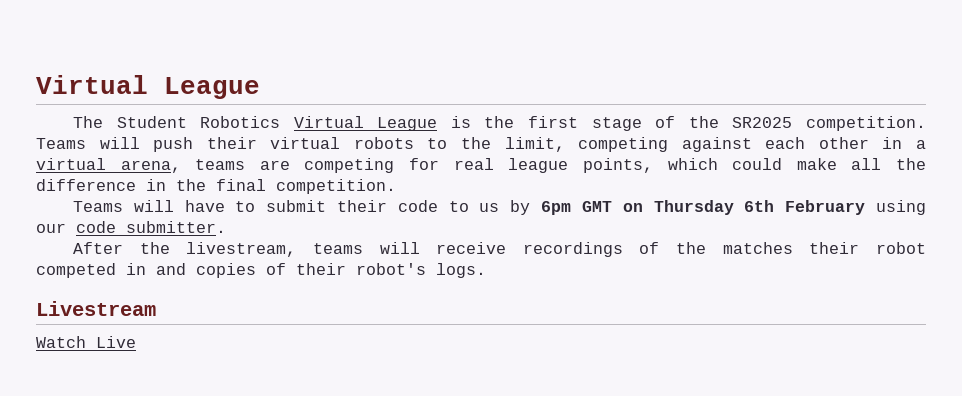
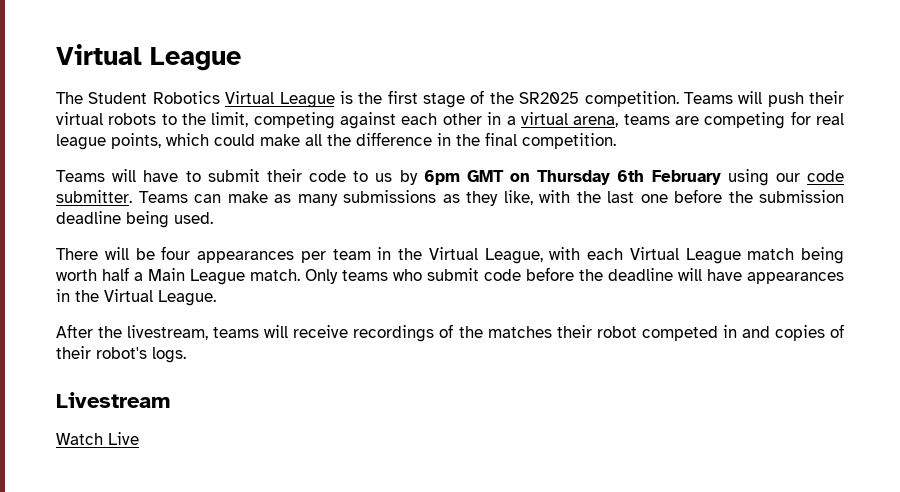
(226, 227) none -> [138,189,844,206] [56,211,213,228] [56,246,844,264] [56,267,844,285] [56,289,216,306] Teams can make as many submissions as they like, with the last one before the submission deadline being used. // There will be four appearances per team in the Virtual League, with each Virtual League match being worth half a Main League match. Only teams who submit code before the deadline will have appearances in the Virtual League.

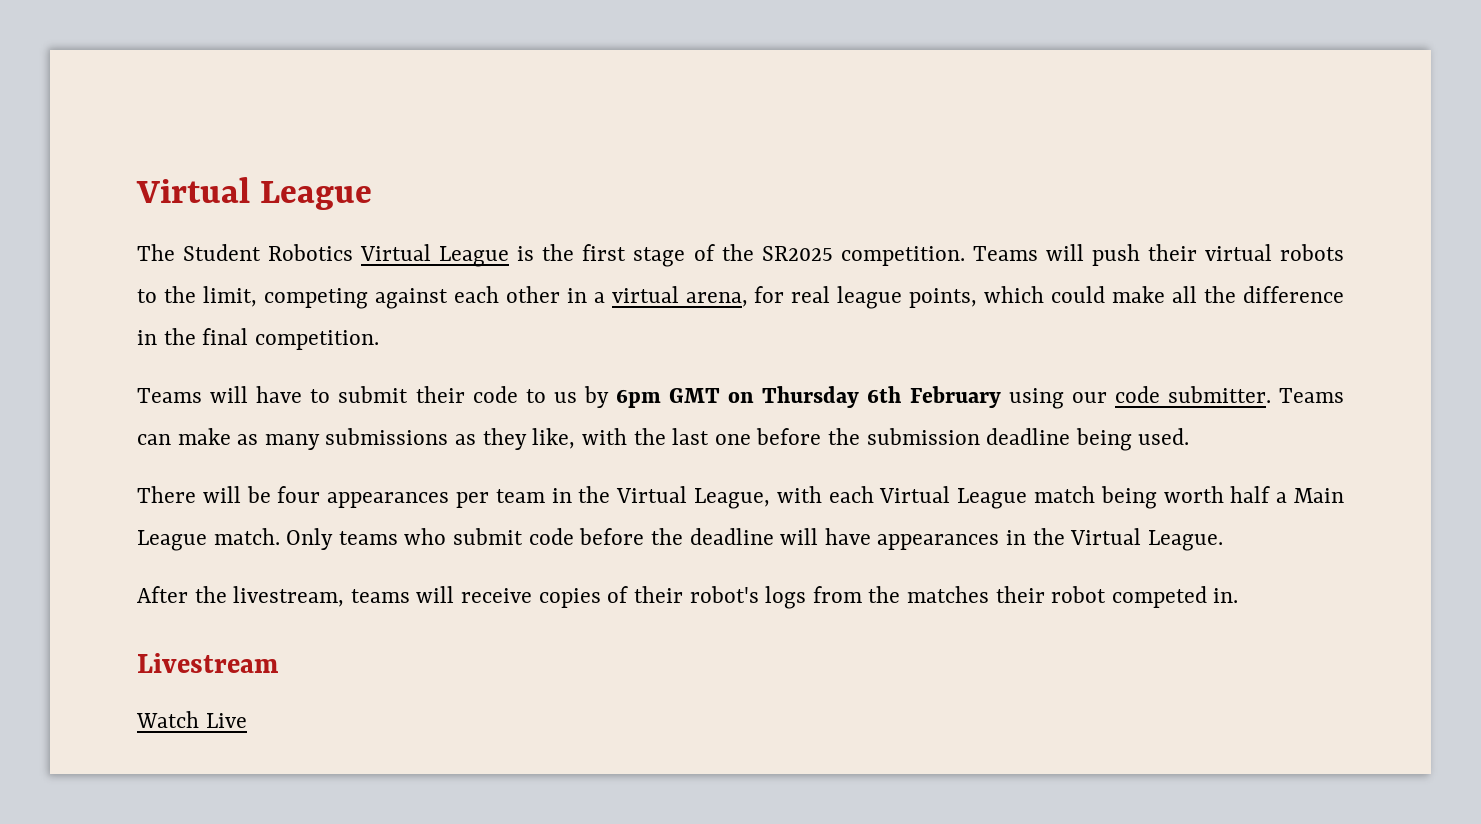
[623,112,786,129] teams are competing -> (748, 299) none
[353,324,454,342] recordings of -> [538,586,862,609] copies of their robot's logs from
[722,324,844,341] [56,346,186,363] in and copies of their robot's logs. -> [1213,588,1239,603] in.

